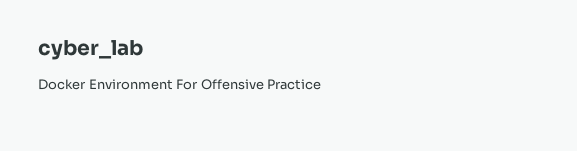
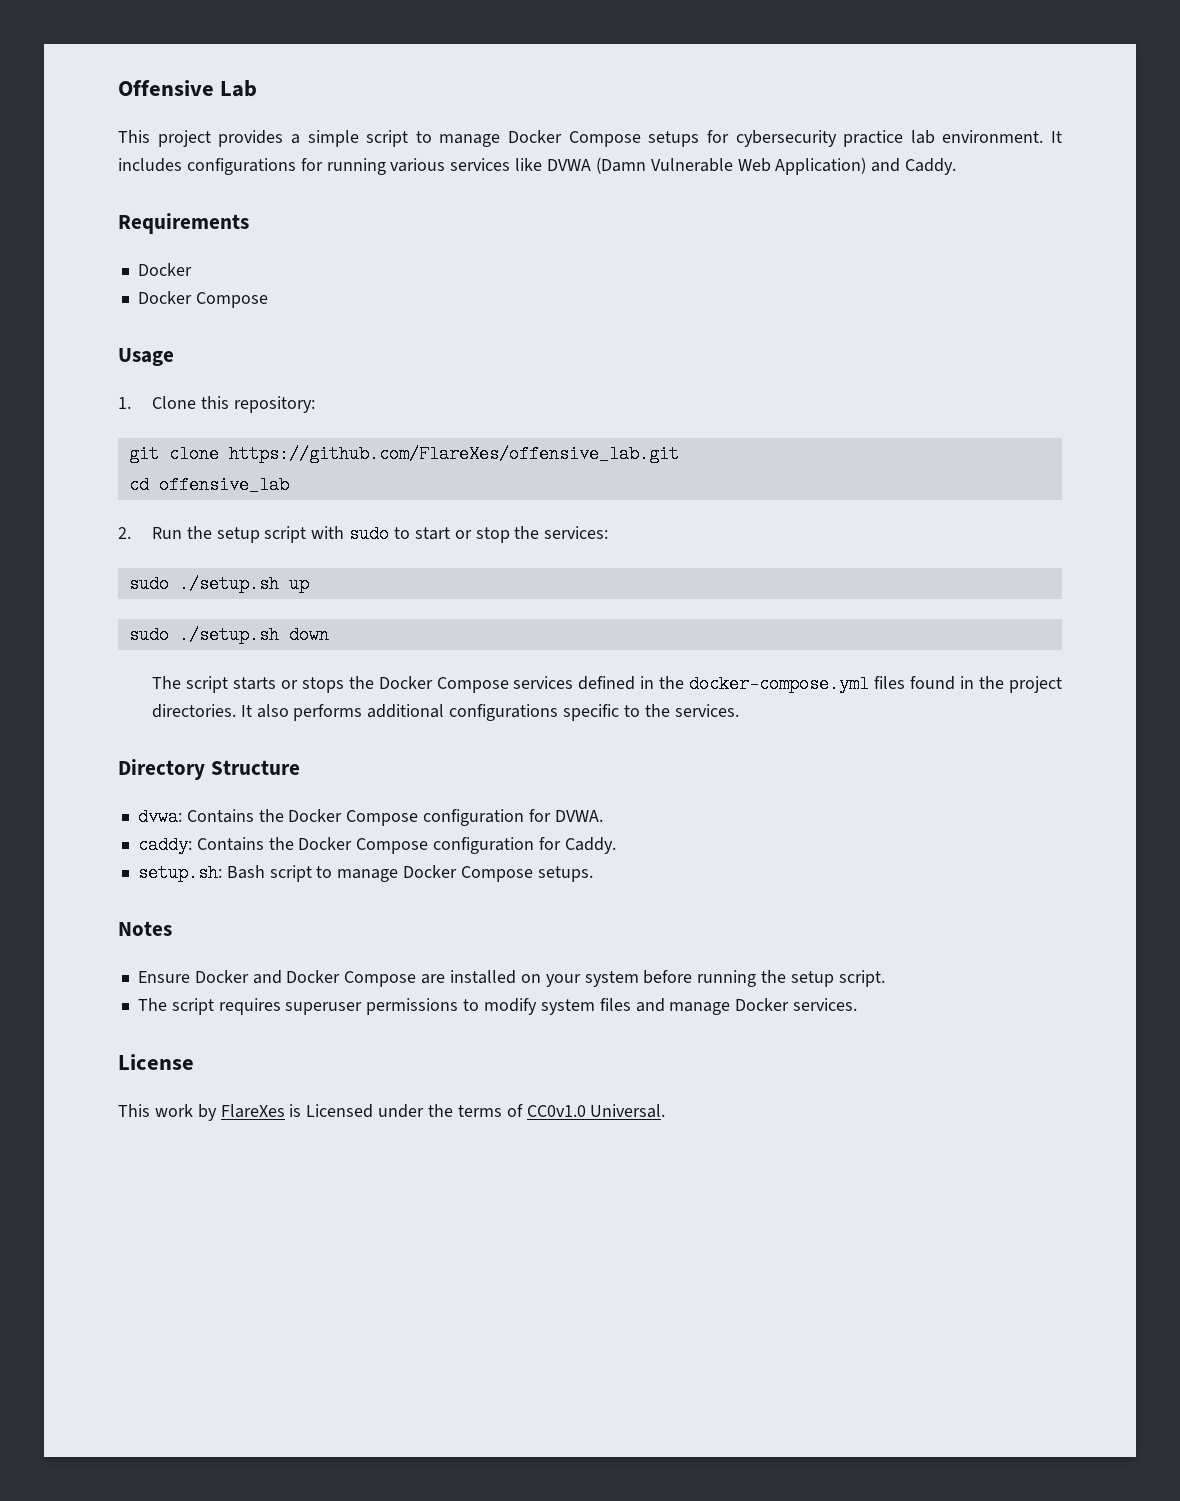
[38,40,143,60] [38,79,322,90] cyber_lab // Docker Environment For Offensive Practice -> [118,80,258,97] [118,130,1062,147] [118,157,957,175] [118,213,249,234] [137,263,192,276] [137,291,268,308] [118,348,174,366] [118,396,315,413] [128,445,679,463] [128,476,289,494] [118,525,609,543] [128,575,309,593] [128,626,329,644] [151,675,1062,693] [151,704,739,721] [118,759,300,780] [137,808,603,826] [137,836,616,854] [137,864,593,882] [118,921,172,936] [137,970,885,987] [137,998,858,1015] [118,1054,194,1070] [118,1104,666,1121] Offensive Lab // This project provides a simple script to manage Docker Compose setups for cybersecurity practice lab environment. It includes configurations for running various services like DVWA (Damn Vulnerable Web Application) and Caddy. // Requirements // Docker // Docker Compose // Usage // 1. Clone this repository: // git clone https://github.com/FlareXes/offensive_lab.git // cd offensive_lab // 2. Run the setup script with sudo to start or stop the services: // sudo ./setup.sh up // sudo ./setup.sh down // The script starts or stops the Docker Compose services defined in the docker-compose.yml files found in the project directories. It also performs additional configurations specific to the services. // Directory Structure // dvwa: Contains the Docker Compose configuration for DVWA. // caddy: Contains the Docker Compose configuration for Caddy. // setup.sh: Bash script to manage Docker Compose setups. // Notes // Ensure Docker and Docker Compose are installed on your system before running the setup script. // The script requires superuser permissions to modify system files and manage Docker services. // License // This work by FlareXes is Licensed under the terms of CC0v1.0 Universal.

